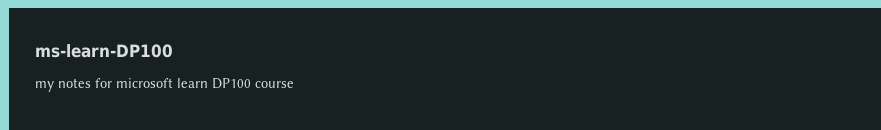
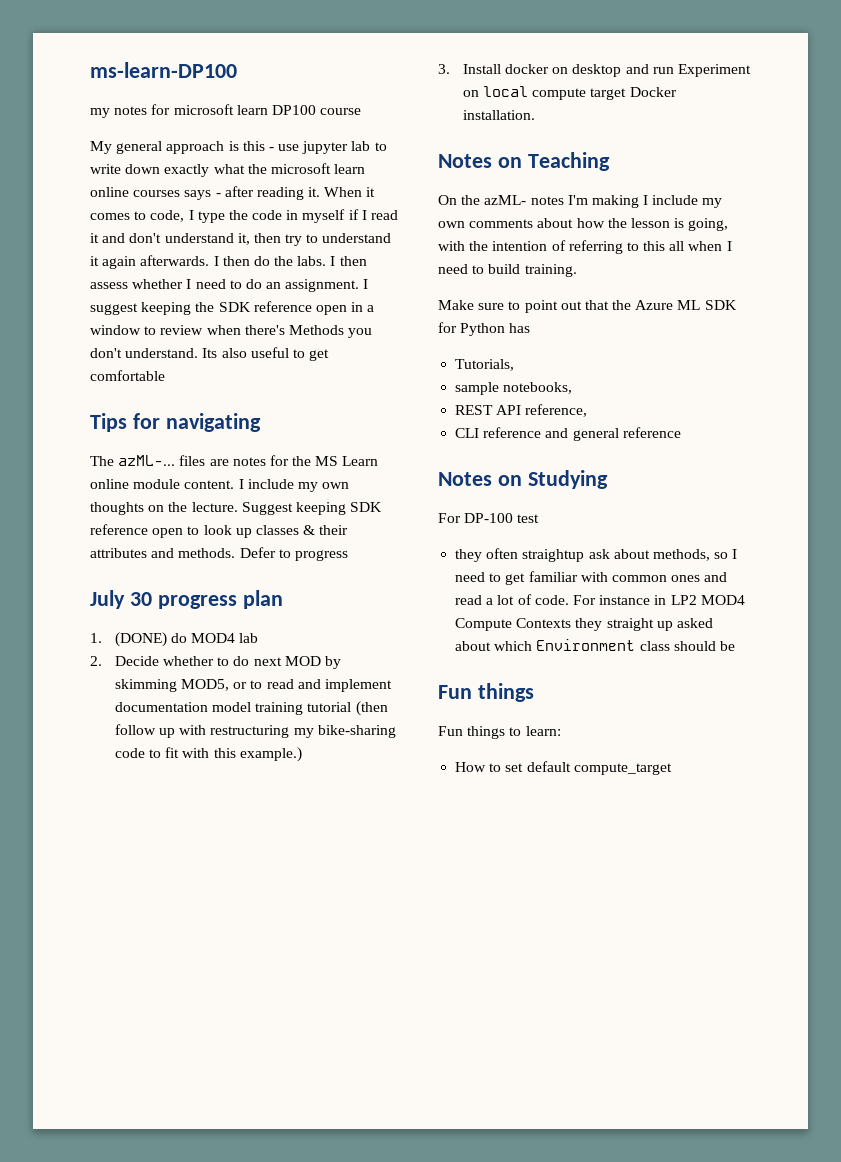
(294, 84) none -> [90,141,387,154] [90,163,366,177] [90,186,376,200] [90,209,399,223] [90,233,392,246] [90,255,367,269] [90,279,369,292] [90,301,375,315] [90,325,373,338] [90,347,330,361] [90,370,165,381] [90,413,261,432] [90,455,379,466] [90,479,350,492] [90,502,383,515] [90,524,349,538] [90,547,348,561] [90,590,283,609] [90,632,259,647] [90,656,341,669] [114,679,392,692] [114,701,388,716] [114,724,396,738] [114,747,302,762] [438,64,751,77] [462,86,677,100] [462,110,535,120] [438,152,610,171] [438,195,723,208] [438,218,729,231] [438,240,732,254] [438,264,577,277] [438,300,737,313] [438,322,531,336] [455,359,515,371] [455,382,573,395] [455,404,588,417] [455,427,681,441] [438,470,608,489] [438,513,540,523] [455,548,738,562] [455,571,728,585] [455,594,745,605] [455,618,713,631] [455,639,735,651] [438,683,534,702] [438,726,561,739] [455,761,672,775] // My general approach is this - use jupyter lab to write down exactly what the microsoft learn online courses says - after reading it. When it comes to code, I type the code in myself if I read it and don't understand it, then try to understand it again afterwards. I then do the labs. I then assess whether I need to do an assignment. I suggest keeping the SDK reference open in a window to review when there's Methods you don't understand. Its also useful to get comfortable // Tips for navigating // The azML-... files are notes for the MS Learn online module content. I include my own thoughts on the lecture. Suggest keeping SDK reference open to look up classes & their attributes and methods. Defer to progress // July 30 progress plan // 1. (DONE) do MOD4 lab // 2. Decide whether to do next MOD by skimming MOD5, or to read and implement documentation model training tutorial (then follow up with restructuring my bike-sharing code to fit with this example.) // 3. Install docker on desktop and run Experiment on local compute target Docker installation. // Notes on Teaching // On the azML- notes I'm making I include my own comments about how the lesson is going, with the intention of referring to this all when I need to build training. // Make sure to point out that the Azure ML SDK for Python has // Tutorials, // sample notebooks, // REST API reference, // CLI reference and general reference // Notes on Studying // For DP-100 test // they often straightup ask about methods, so I need to get familiar with common ones and read a lot of code. For instance in LP2 MOD4 Compute Contexts they straight up asked about which Environment class should be // Fun things // Fun things to learn: // How to set default compute_target

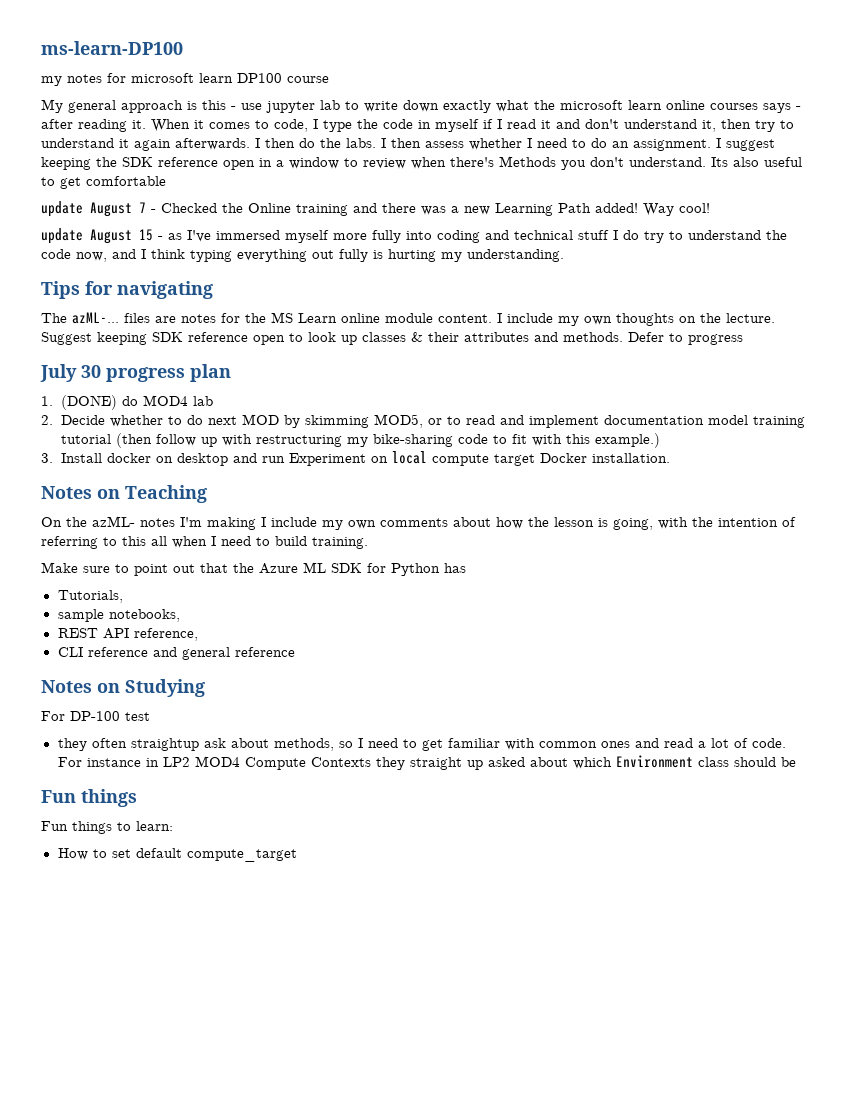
(165, 375) none -> [41,201,710,217] [41,228,787,244] [41,249,564,262] // update August 7 - Checked the Online training and there was a new Learning Path added! Way cool! // update August 15 - as I've immersed myself more fully into coding and technical stuff I do try to understand the code now, and I think typing everything out fully is hurting my understanding.

